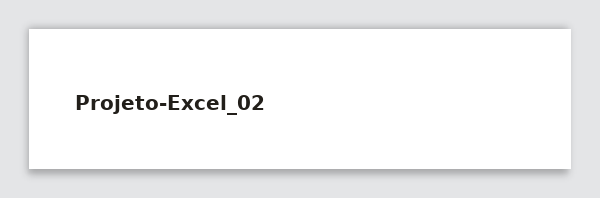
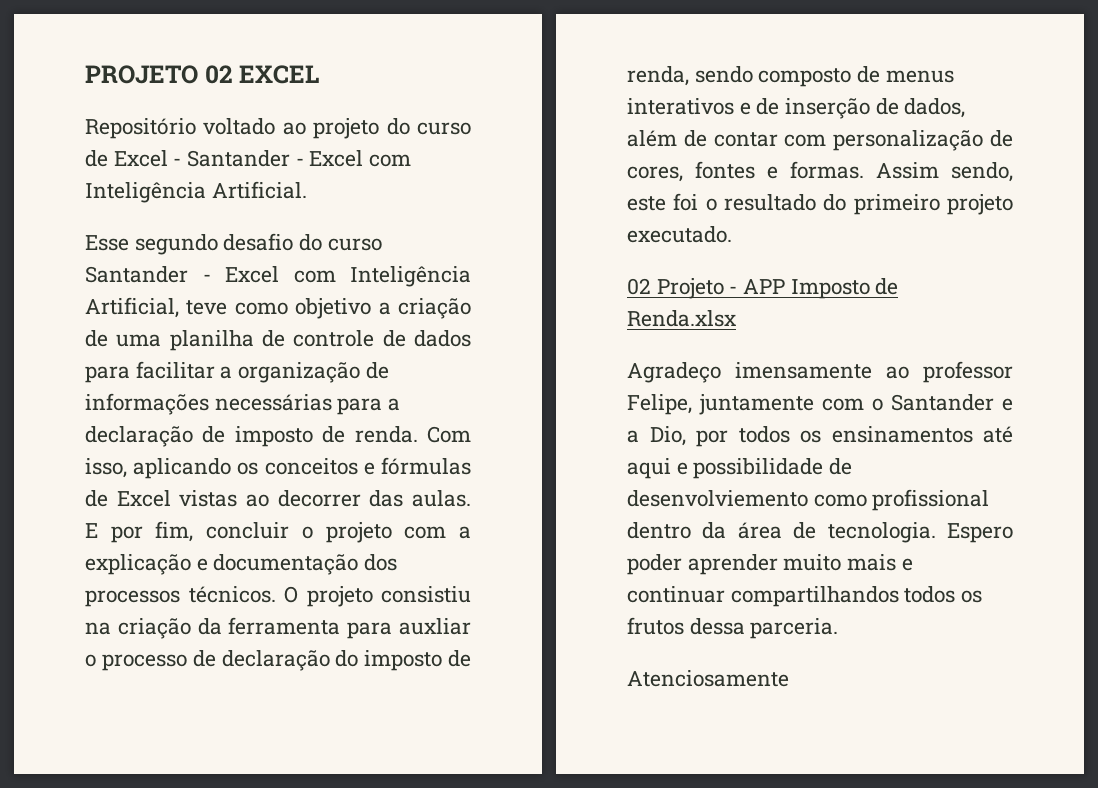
[75,95,265,115] Projeto-Excel_02 -> [85,65,320,84] [85,118,471,139] [85,150,412,167] [85,181,307,203] [85,233,382,255] [85,266,471,287] [85,297,471,319] [85,330,471,351] [85,361,389,383] [85,393,401,415] [85,426,471,447] [85,457,471,479] [85,490,471,507] [85,521,471,543] [85,554,398,575] [85,586,471,607] [85,617,471,639] [85,650,471,671] [627,66,954,87] [627,98,966,119] [627,130,1013,151] [627,161,1013,182] [627,193,1013,215] [627,226,732,243] [627,278,899,299] [627,310,736,327] [627,361,1013,383] [627,394,1013,415] [627,426,1013,447] [627,458,853,479] [627,489,990,511] [627,522,1013,543] [627,554,913,575] [627,586,983,607] [627,617,839,639] [627,670,789,687] PROJETO 02 EXCEL // Repositório voltado ao projeto do curso de Excel - Santander - Excel com Inteligência Artificial. // Esse segundo desafio do curso Santander - Excel com Inteligência Artificial, teve como objetivo a criação de uma planilha de controle de dados para facilitar a organização de informações necessárias para a declaração de imposto de renda. Com isso, aplicando os conceitos e fórmulas de Excel vistas ao decorrer das aulas. E por fim, concluir o projeto com a explicação e documentação dos processos técnicos. O projeto consistiu na criação da ferramenta para auxliar o processo de declaração do imposto de renda, sendo composto de menus interativos e de inserção de dados, além de contar com personalização de cores, fontes e formas. Assim sendo, este foi o resultado do primeiro projeto executado. // 02 Projeto - APP Imposto de Renda.xlsx // Agradeço imensamente ao professor Felipe, juntamente com o Santander e a Dio, por todos os ensinamentos até aqui e possibilidade de desenvolviemento como profissional dentro da área de tecnologia. Espero poder aprender muito mais e continuar compartilhandos todos os frutos dessa parceria. // Atenciosamente

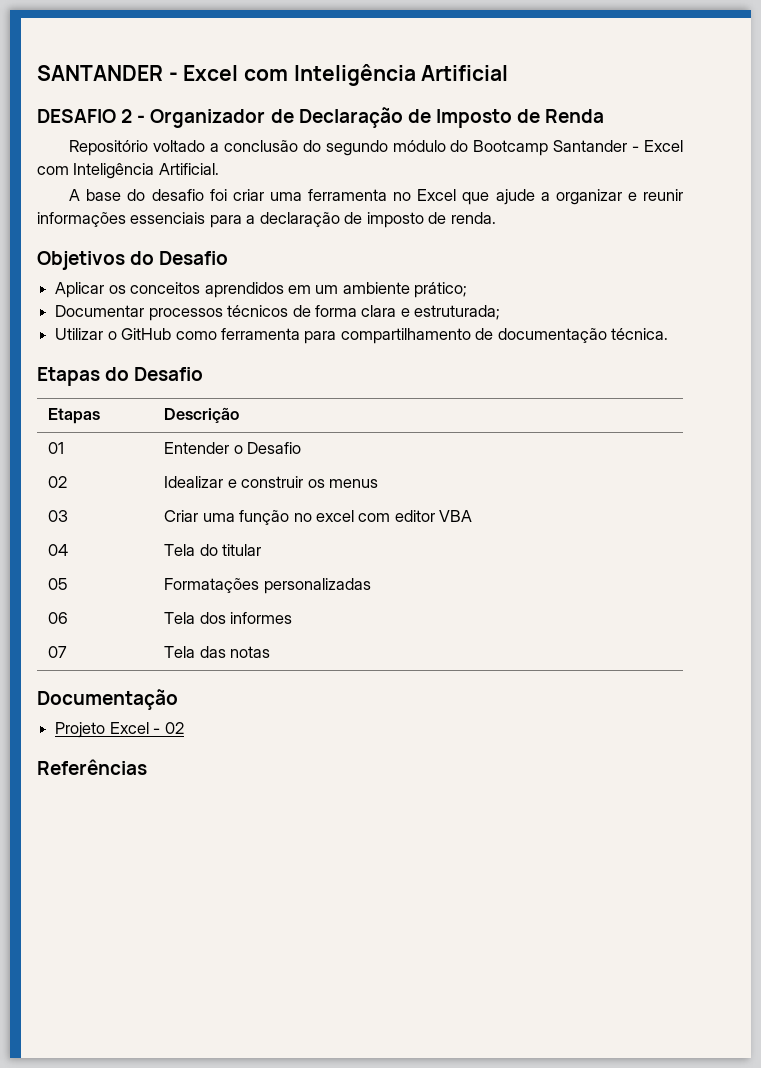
[85,65,320,84] [85,118,471,139] [85,150,182,167] PROJETO 02 EXCEL // Repositório voltado ao projeto do curso de Excel - -> [37,64,509,86] [37,107,605,128] [69,140,549,156] SANTANDER - Excel com Inteligência Artificial // DESAFIO 2 - Organizador de Declaração de Imposto de Renda // Repositório voltado a conclusão do segundo módulo do Bootcamp
[85,233,382,255] [85,266,471,287] [85,297,471,319] [85,330,471,351] [85,361,389,383] [85,393,332,415] Esse segundo desafio do curso Santander - Excel com Inteligência Artificial, teve como objetivo a criação de uma planilha de controle de dados para facilitar a organização de informações necessárias -> [69,189,684,205] [37,212,206,227] A base do desafio foi criar uma ferramenta no Excel que ajude a organizar e reunir informações essenciais
[426,426,471,443] [85,457,471,479] [85,490,471,507] [85,521,471,543] [85,554,398,575] [85,586,471,607] [85,617,471,639] [85,650,471,671] [627,66,954,87] [627,98,966,119] [627,130,1013,151] [627,161,1013,182] [627,193,1013,215] [627,226,732,243] [627,278,899,299] [627,310,736,327] [627,361,1013,383] [627,394,1013,415] [627,426,1013,447] [627,458,853,479] [627,489,990,511] [627,522,1013,543] [627,554,913,575] [627,586,983,607] [627,617,839,639] [627,670,789,687] Com isso, aplicando os conceitos e fórmulas de Excel vistas ao decorrer das aulas. E por fim, concluir o projeto com a explicação e documentação dos processos técnicos. O projeto consistiu na criação da ferramenta para auxliar o processo de declaração do imposto de renda, sendo composto de menus interativos e de inserção de dados, além de contar com personalização de cores, fontes e formas. Assim sendo, este foi o resultado do primeiro projeto executado. // 02 Projeto - APP Imposto de Renda.xlsx // Agradeço imensamente ao professor Felipe, juntamente com o Santander e a Dio, por todos os ensinamentos até aqui e possibilidade de desenvolviemento como profissional dentro da área de tecnologia. Espero poder aprender muito mais e continuar compartilhandos todos os frutos dessa parceria. // Atenciosamente -> [37,251,229,270] [55,282,468,298] [55,305,501,321] [55,328,669,344] [37,367,204,386] [48,408,101,424] [164,407,240,423] [48,442,65,454] [164,442,302,454] [48,476,68,488] [164,476,378,488] [48,510,69,522] [164,510,473,525] [48,544,69,556] [164,544,262,556] [48,578,69,590] [164,578,371,594] [48,612,69,624] [164,612,293,624] [48,646,68,658] [164,646,271,658] [37,689,178,710] [55,722,184,738] [37,759,147,775] // Objetivos do Desafio // Aplicar os conceitos aprendidos em um ambiente prático; // Documentar processos técnicos de forma clara e estruturada; // Utilizar o GitHub como ferramenta para compartilhamento de documentação técnica. // Etapas do Desafio // Etapas | Descrição // 01 | Entender o Desafio // 02 | Idealizar e construir os menus // 03 | Criar uma função no excel com editor VBA // 04 | Tela do titular // 05 | Formatações personalizadas // 06 | Tela dos informes // 07 | Tela das notas // Documentação // Projeto Excel - 02 // Referências

